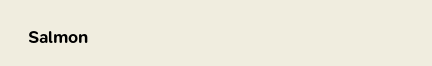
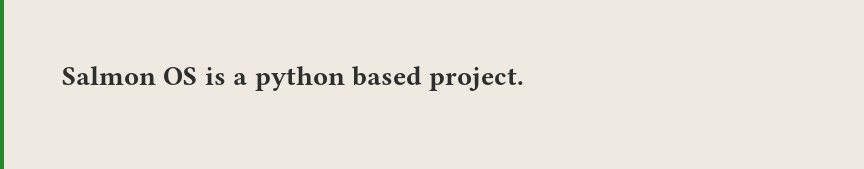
(88, 37) none -> [163,66,524,91] OS is a python based project.

